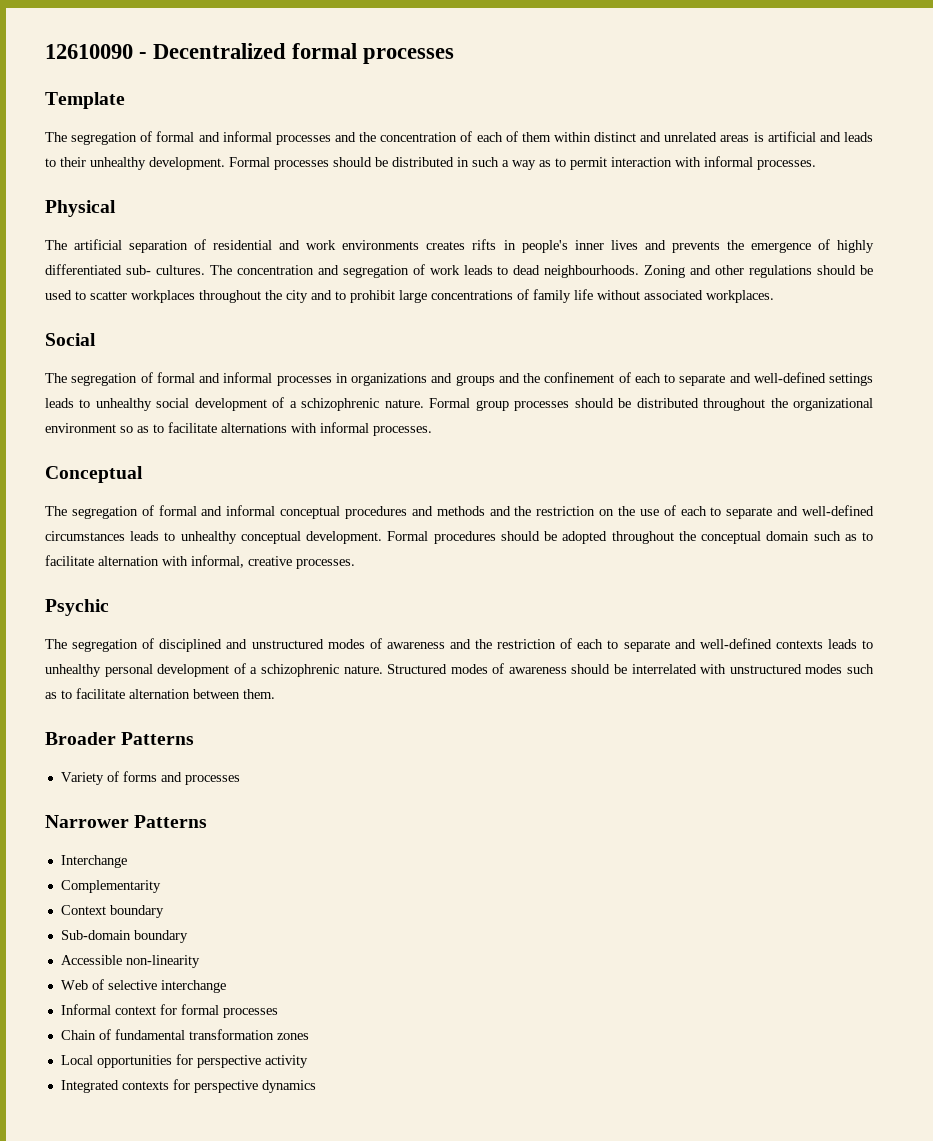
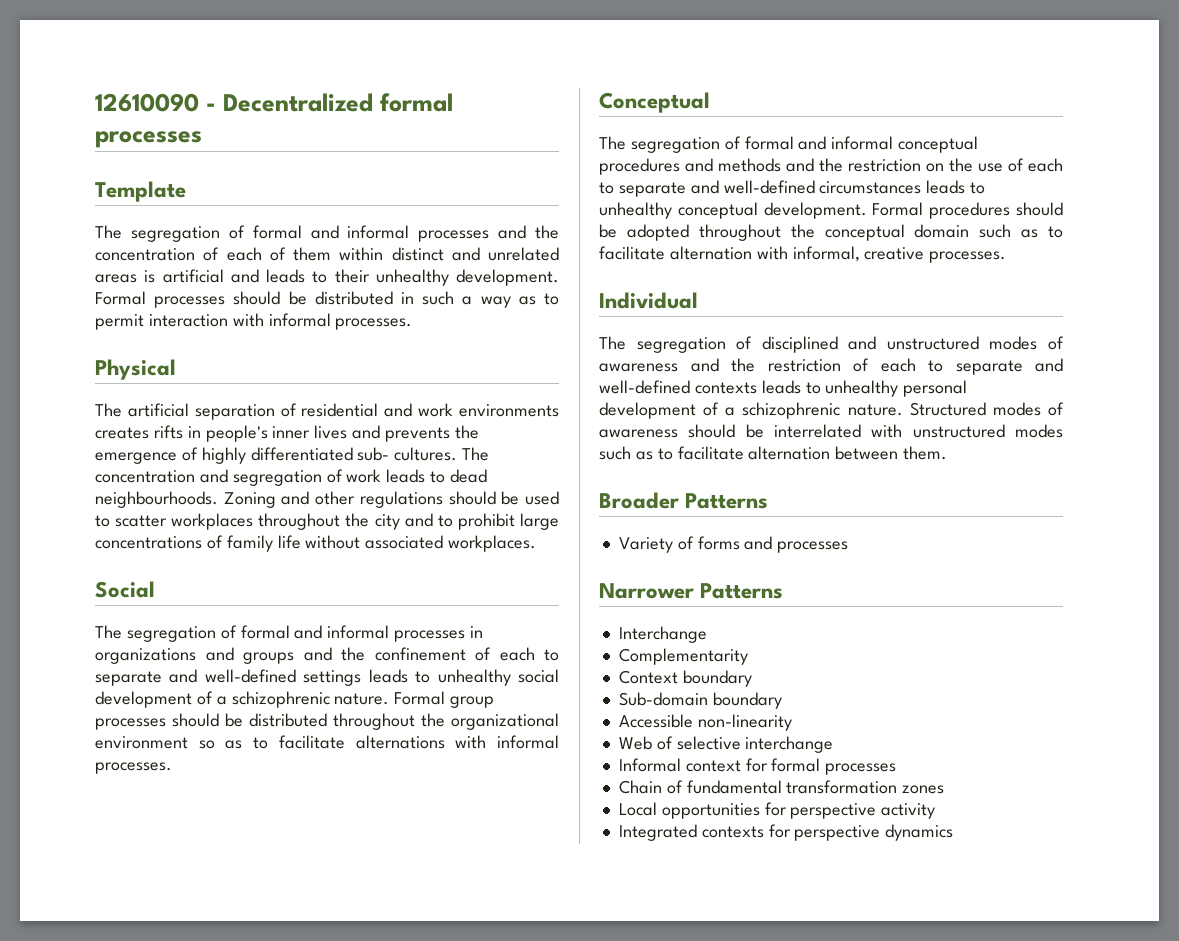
[45,599,109,616] Psychic -> [599,292,698,309] Individual

